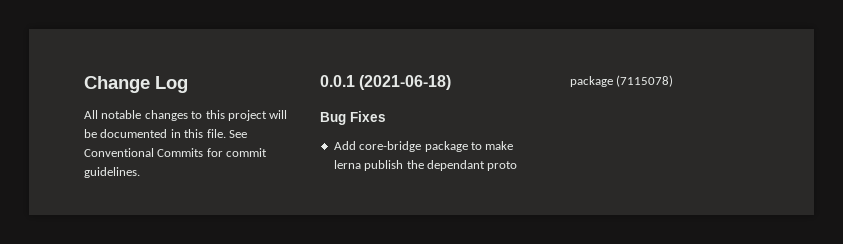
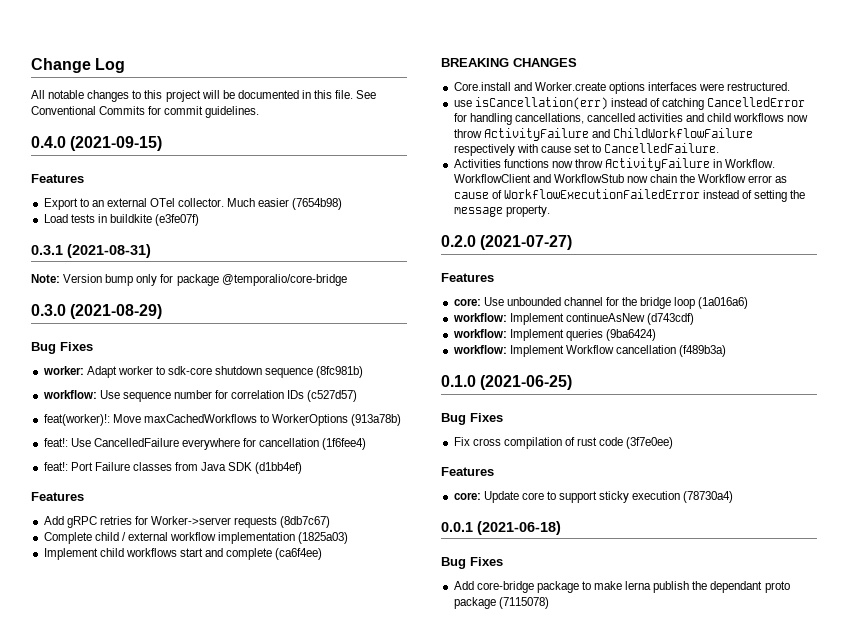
(140, 172) none -> [31,136,163,151] [31,174,84,183] [43,198,343,210] [43,214,200,226] [31,244,151,258] [31,274,347,286] [31,304,163,319] [31,342,93,354] [42,366,364,378] [42,390,358,402] [43,414,402,426] [43,438,367,450] [43,462,303,474] [31,492,84,501] [43,516,331,528] [43,532,349,544] [43,548,323,560] [441,58,577,67] [453,82,791,94] [453,97,806,110] [453,113,809,125] [453,128,753,141] [453,143,720,156] [453,158,776,171] [453,174,788,183] [453,189,806,202] [453,205,550,217] [441,235,573,250] [441,273,494,282] [453,297,749,309] [452,313,694,325] [452,329,656,341] [452,345,727,357] [441,375,573,390] [441,413,503,425] [453,437,674,449] [441,467,494,476] [453,491,734,503] // 0.4.0 (2021-09-15) // Features // Export to an external OTel collector. Much easier (7654b98) // Load tests in buildkite (e3fe07f) // 0.3.1 (2021-08-31) // Note: Version bump only for package @temporalio/core-bridge // 0.3.0 (2021-08-29) // Bug Fixes // worker: Adapt worker to sdk-core shutdown sequence (8fc981b) // workflow: Use sequence number for correlation IDs (c527d57) // feat(worker)!: Move maxCachedWorkflows to WorkerOptions (913a78b) // feat!: Use CancelledFailure everywhere for cancellation (1f6fee4) // feat!: Port Failure classes from Java SDK (d1bb4ef) // Features // Add gRPC retries for Worker->server requests (8db7c67) // Complete child / external workflow implementation (1825a03) // Implement child workflows start and complete (ca6f4ee) // BREAKING CHANGES // Core.install and Worker.create options interfaces were restructured. // use isCancellation(err) instead of catching CancelledError for handling cancellations, cancelled activities and child workflows now throw ActivityFailure and ChildWorkflowFailure respectively with cause set to CancelledFailure. // Activities functions now throw ActivityFailure in Workflow. WorkflowClient and WorkflowStub now chain the Workflow error as cause of WorkflowExecutionFailedError instead of setting the message property. // 0.2.0 (2021-07-27) // Features // core: Use unbounded channel for the bridge loop (1a016a6) // workflow: Implement continueAsNew (d743cdf) // workflow: Implement queries (9ba6424) // workflow: Implement Workflow cancellation (f489b3a) // 0.1.0 (2021-06-25) // Bug Fixes // Fix cross compilation of rust code (3f7e0ee) // Features // core: Update core to support sticky execution (78730a4)

